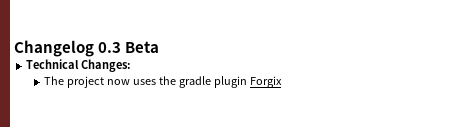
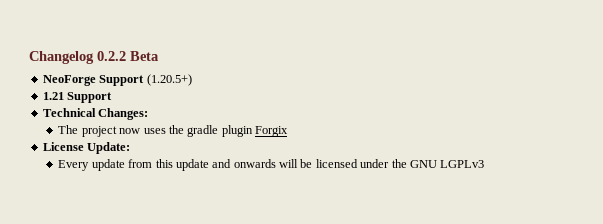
[98,42,122,53] 0.3 -> [97,51,126,61] 0.2.2
(160, 47) none -> [42,74,192,86] [42,92,113,103] // NeoForge Support (1.20.5+) // 1.21 Support
(283, 82) none -> [42,142,131,154] [58,159,485,171] // License Update: // Every update from this update and onwards will be licensed under the GNU LGPLv3

